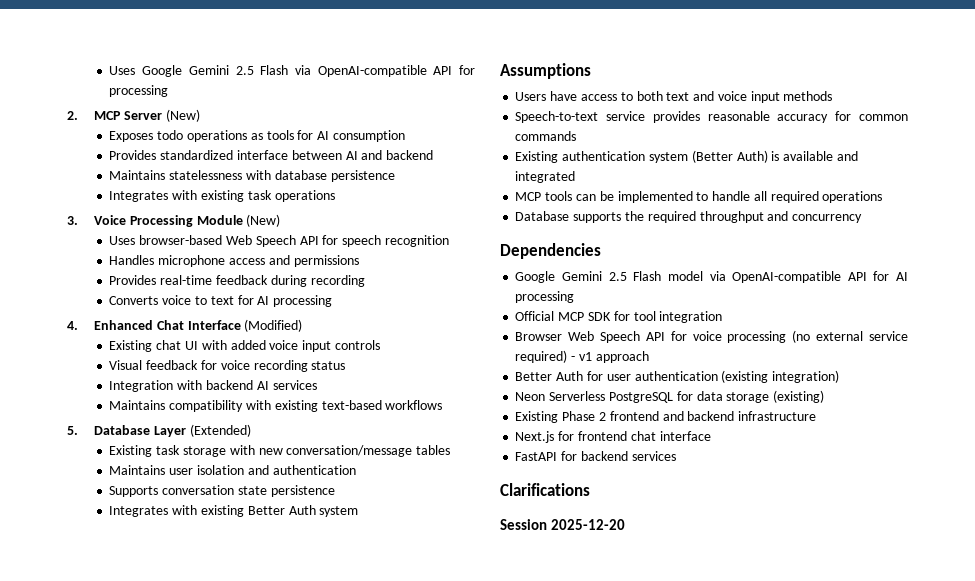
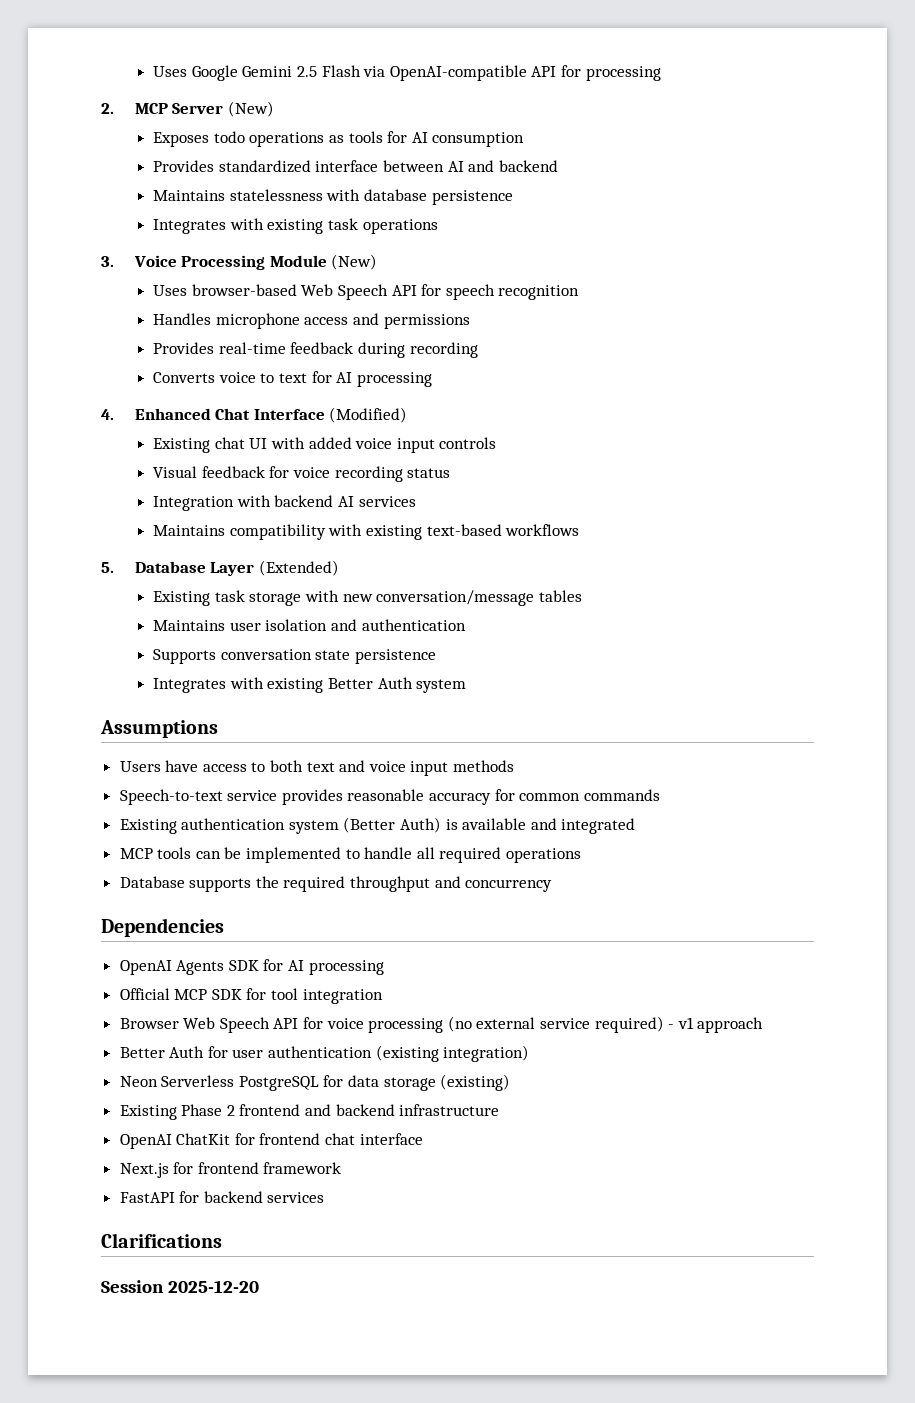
[515,271,867,283] Google Gemini 2.5 Flash model via OpenAI-compatible API -> [119,960,259,975] OpenAI Agents SDK
[515,431,555,443] Next.js -> [119,1133,231,1149] OpenAI ChatKit
(711, 436) none -> [119,1162,342,1178] // Next.js for frontend framework

